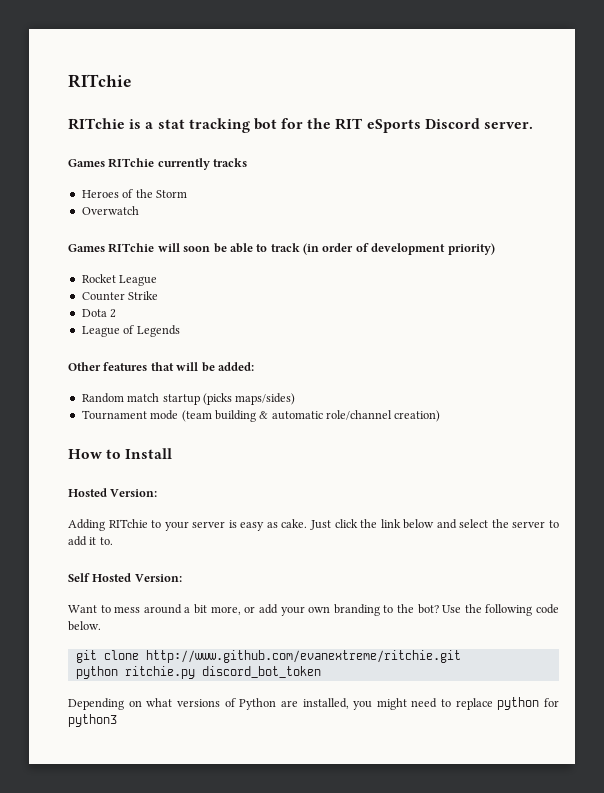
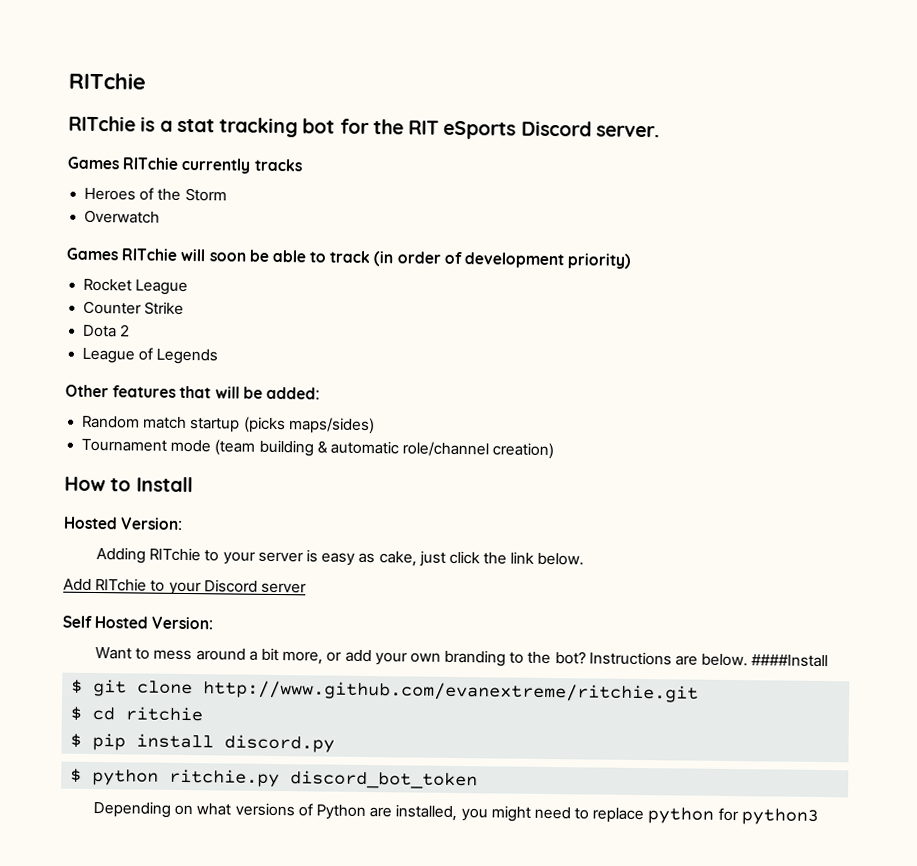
[281,519,331,530] cake. Just -> [378,550,446,567] cake, just
[403,519,559,529] [68,536,113,546] below and select the server to add it to. -> [537,552,585,566] [63,578,307,596] below. // Add RITchie to your Discord server
[442,604,559,616] [68,621,101,631] Use the following code below. // -> [588,651,829,668] [71,679,84,694] Instructions are below. ####Install // $
(461, 656) none -> [70,706,204,722] [70,732,336,753] [70,768,83,783] $ cd ritchie // $ pip install discord.py // $

